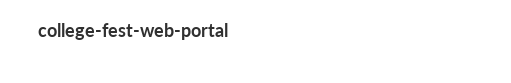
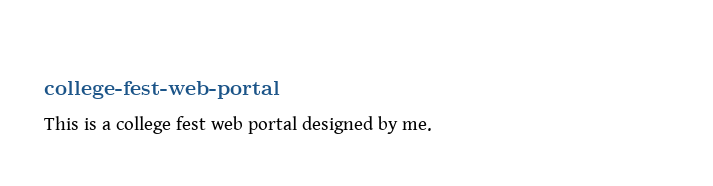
(228, 31) none -> [44,116,432,134] // This is a college fest web portal designed by me.

